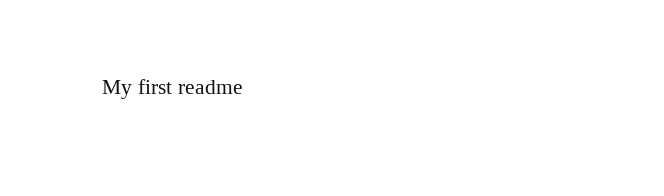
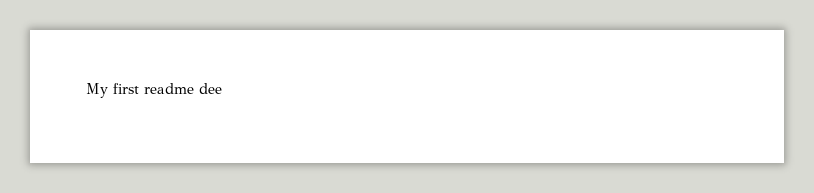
(243, 87) none -> [199,83,222,94] dee

